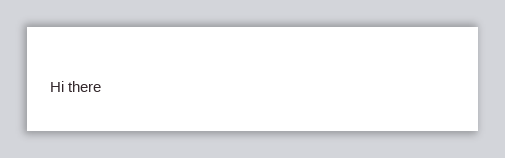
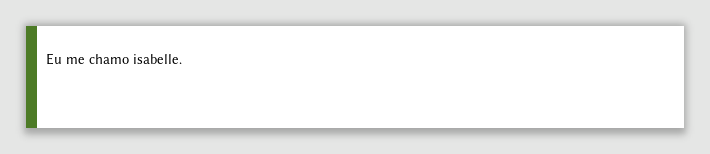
[50,81,102,92] Hi there -> [46,53,182,65] Eu me chamo isabelle.

